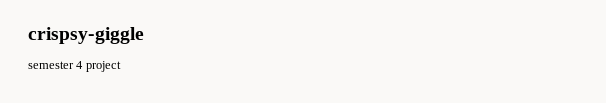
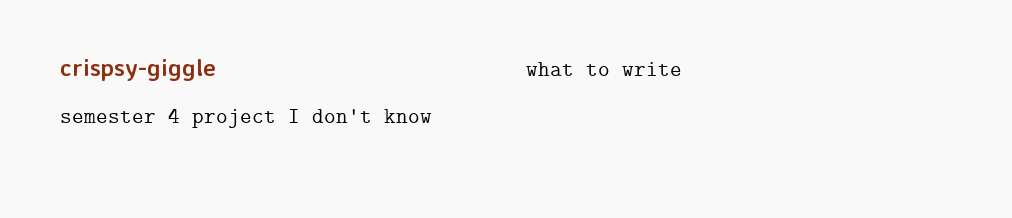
(121, 66) none -> [288,109,432,123] [526,62,682,76] I don't know what to write

